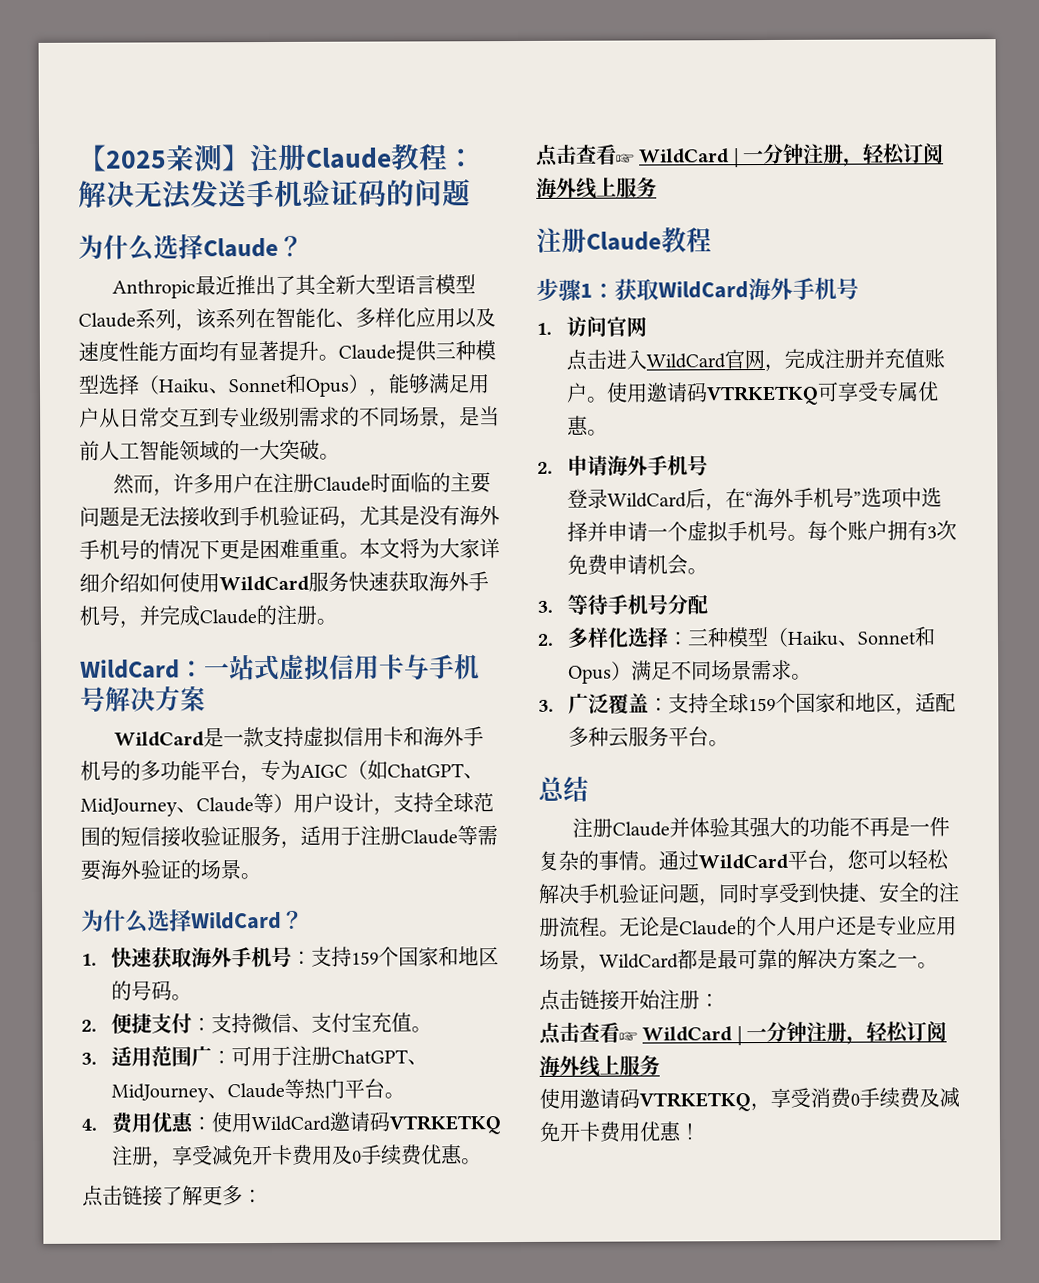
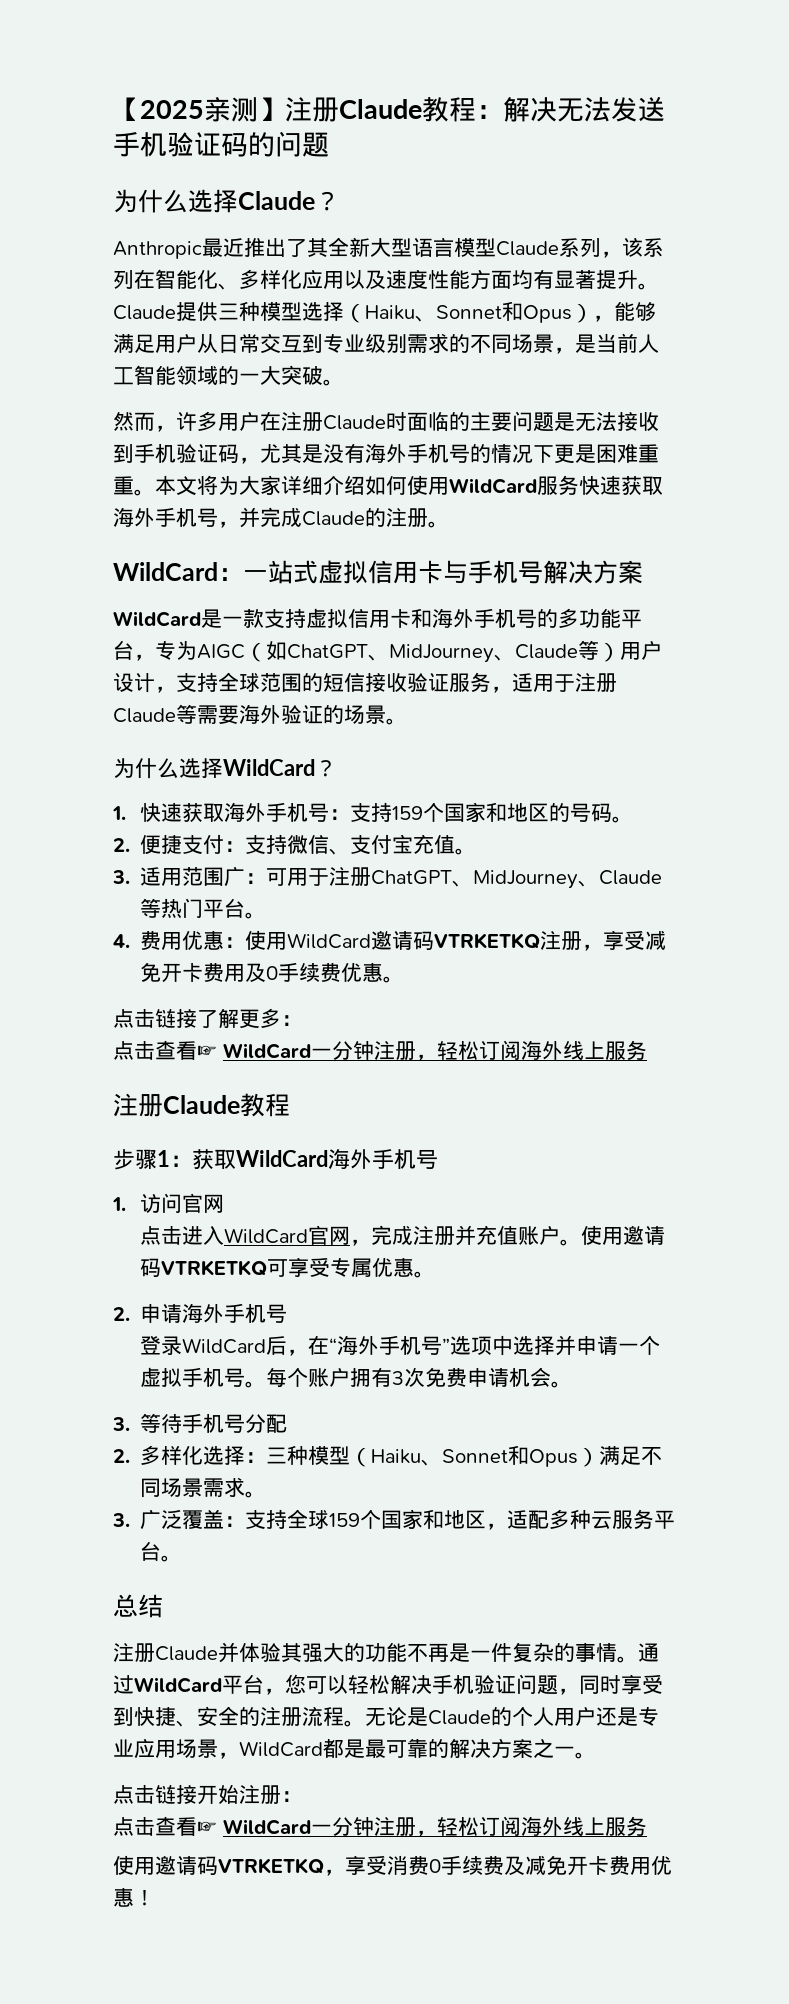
[733,148,739,168] | -> (311, 1051) none
[736,1026,742,1046] | -> (311, 1827) none

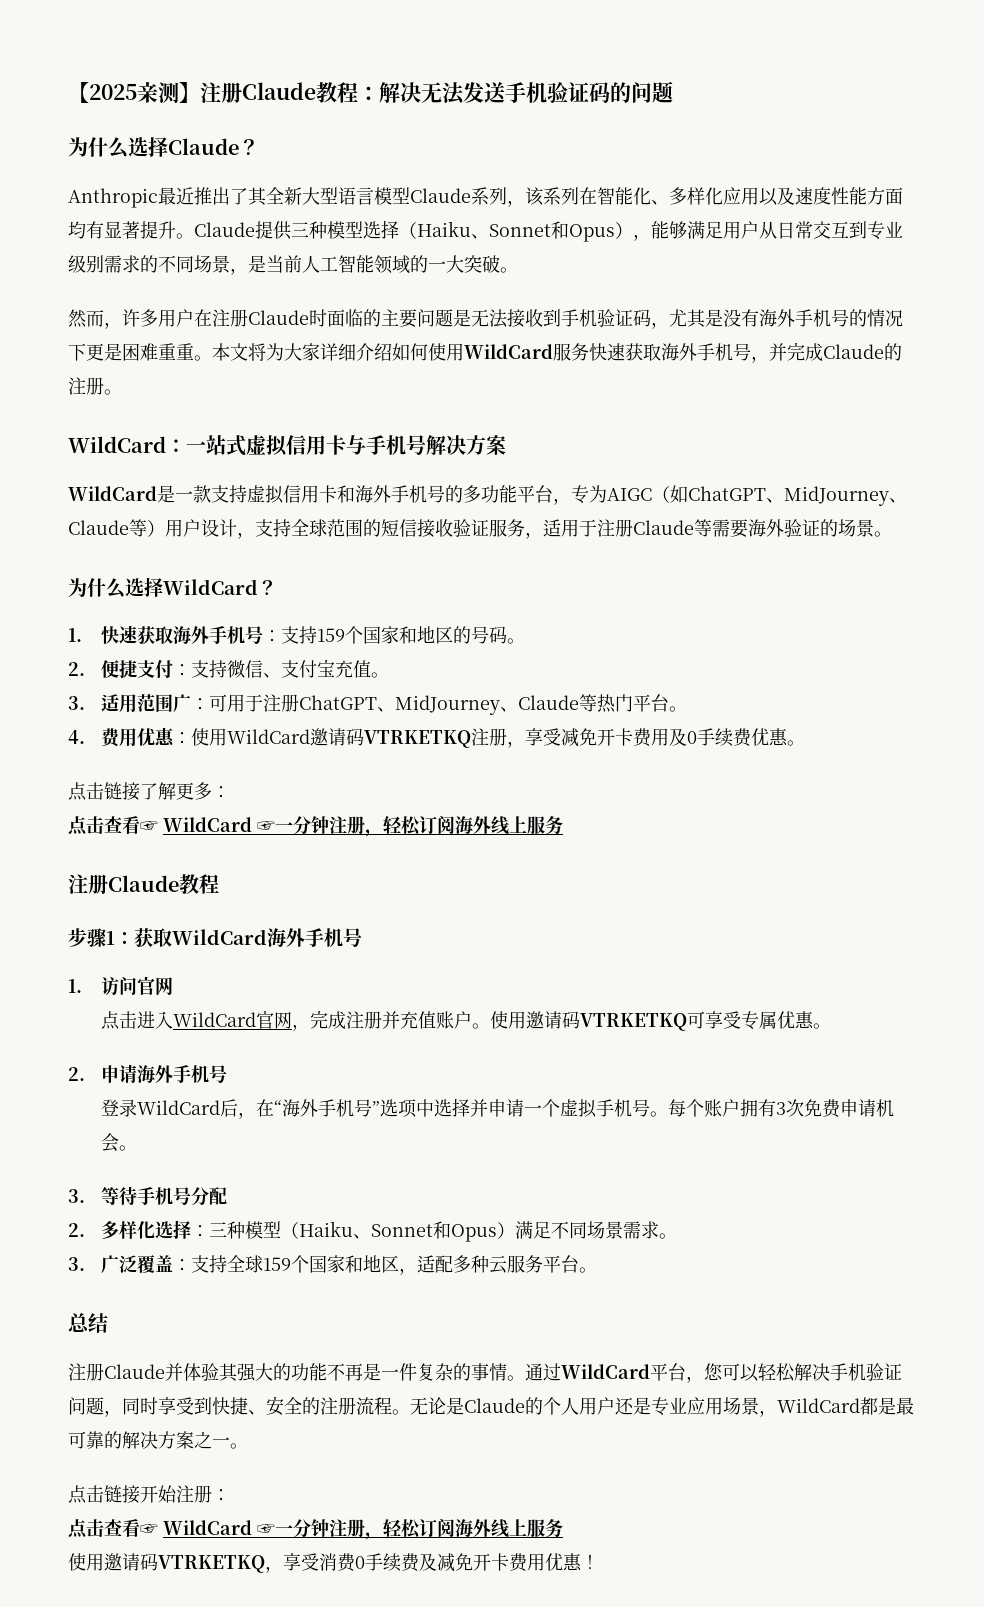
(311, 1051) none -> [257,821,275,832] ☞
(311, 1827) none -> [257,1524,275,1535] ☞

